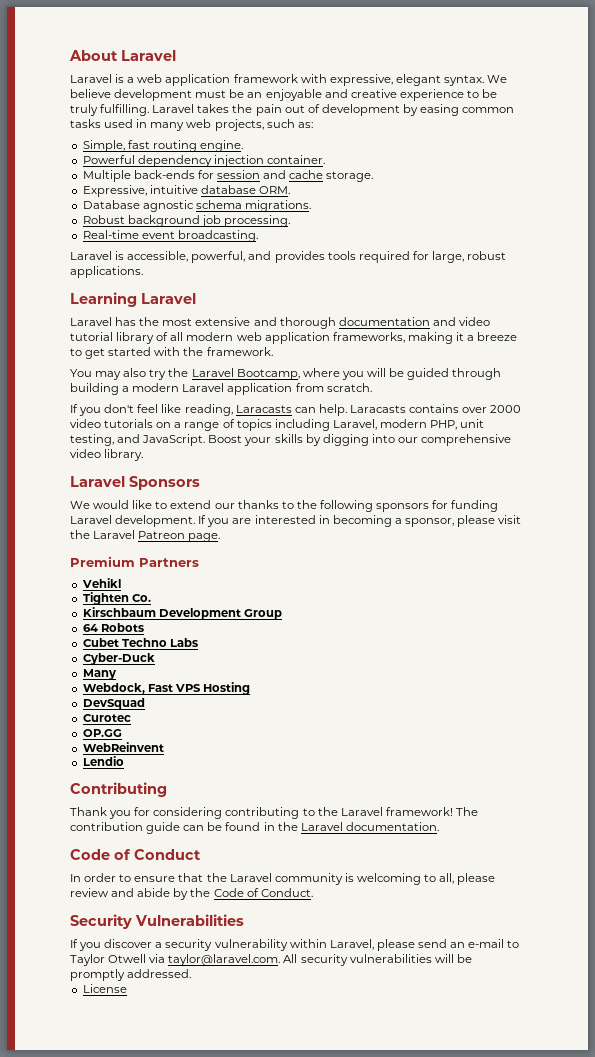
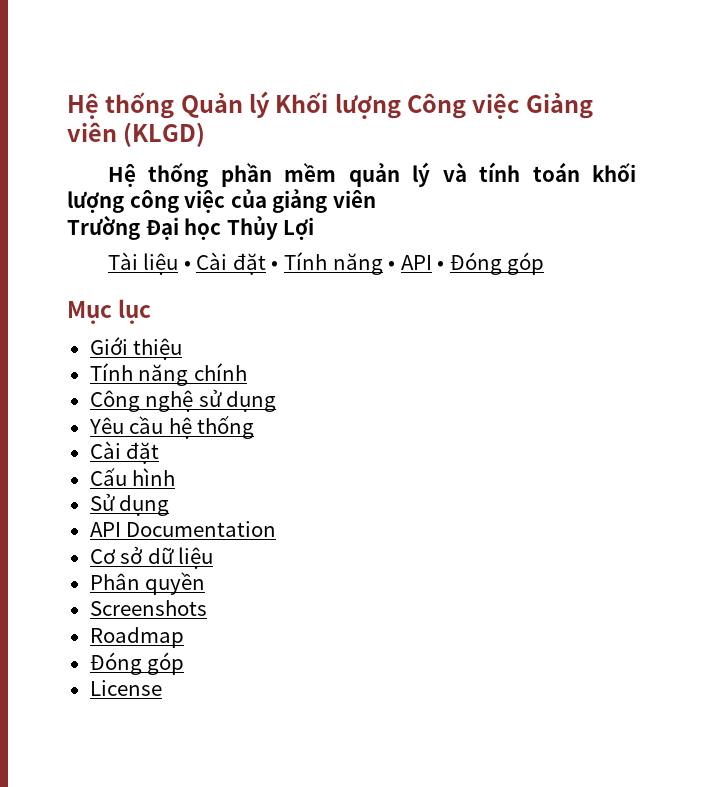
[69,50,176,61] [70,74,508,86] [70,89,498,101] [70,104,515,116] [70,119,313,131] [82,140,243,152] [82,155,325,167] [82,170,374,182] [82,185,290,197] [82,200,311,212] [82,215,290,227] [82,230,258,242] [70,251,507,263] [70,266,143,278] [70,292,196,307] [70,317,490,329] [70,332,518,344] [70,347,273,359] [70,368,502,380] [70,383,372,395] [70,404,522,416] [70,419,485,431] [70,434,512,446] [70,449,144,461] [70,476,200,490] [70,500,499,512] [70,515,522,527] [70,530,221,542] [70,556,199,567] [81,578,121,588] [82,592,151,605] [82,607,282,620] [82,623,144,632] [82,638,198,647] [82,653,155,665] [82,669,116,680] [82,682,250,695] [82,698,145,710] [82,714,131,722] [82,729,122,737] [82,742,164,752] [82,756,124,766] [70,782,167,797] [70,807,478,819] [70,822,439,834] [70,849,201,860] [70,873,496,885] [70,888,313,900] [70,914,244,929] [70,939,520,951] [70,954,472,966] [70,969,192,981] About Laravel // Laravel is a web application framework with expressive, elegant syntax. We believe development must be an enjoyable and creative experience to be truly fulfilling. Laravel takes the pain out of development by easing common tasks used in many web projects, such as: // Simple, fast routing engine. // Powerful dependency injection container. // Multiple back-ends for session and cache storage. // Expressive, intuitive database ORM. // Database agnostic schema migrations. // Robust background job processing. // Real-time event broadcasting. // Laravel is accessible, powerful, and provides tools required for large, robust applications. // Learning Laravel // Laravel has the most extensive and thorough documentation and video tutorial library of all modern web application frameworks, making it a breeze to get started with the framework. // You may also try the Laravel Bootcamp, where you will be guided through building a modern Laravel application from scratch. // If you don't feel like reading, Laracasts can help. Laracasts contains over 2000 video tutorials on a range of topics including Laravel, modern PHP, unit testing, and JavaScript. Boost your skills by digging into our comprehensive video library. // Laravel Sponsors // We would like to extend our thanks to the following sponsors for funding Laravel development. If you are interested in becoming a sponsor, please visit the Laravel Patreon page. // Premium Partners // Vehikl // Tighten Co. // Kirschbaum Development Group // 64 Robots // Cubet Techno Labs // Cyber-Duck // Many // Webdock, Fast VPS Hosting // DevSquad // Curotec // OP.GG // WebReinvent // Lendio // Contributing // Thank you for considering contributing to the Laravel framework! The contribution guide can be found in the Laravel documentation. // Code of Conduct // In order to ensure that the Laravel community is welcoming to all, please review and abide by the Code of Conduct. // Security Vulnerabilities // If you discover a security vulnerability within Laravel, please send an e-mail to Taylor Otwell via taylor@laravel.com. All security vulnerabilities will be promptly addressed. -> [67,91,593,119] [67,122,206,147] [107,162,637,187] [67,189,376,213] [67,215,315,240] [107,252,545,275] [67,299,152,324] [89,337,183,360] [89,363,247,386] [89,389,277,412] [88,415,255,439] [89,441,160,464] [89,467,176,486] [89,493,170,516] [89,521,277,537] [89,546,214,569] [89,572,206,595] [89,600,207,616] [89,627,184,648] [89,652,185,675] Hệ thống Quản lý Khối lượng Công việc Giảng viên (KLGD) // Hệ thống phần mềm quản lý và tính toán khối lượng công việc của giảng viên // Trường Đại học Thủy Lợi // Tài liệu • Cài đặt • Tính năng • API • Đóng góp // Mục lục // Giới thiệu // Tính năng chính // Công nghệ sử dụng // Yêu cầu hệ thống // Cài đặt // Cấu hình // Sử dụng // API Documentation // Cơ sở dữ liệu // Phân quyền // Screenshots // Roadmap // Đóng góp

